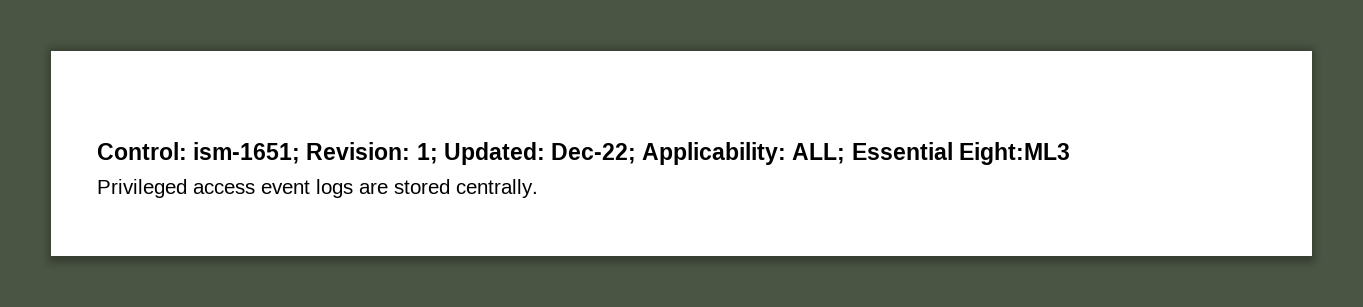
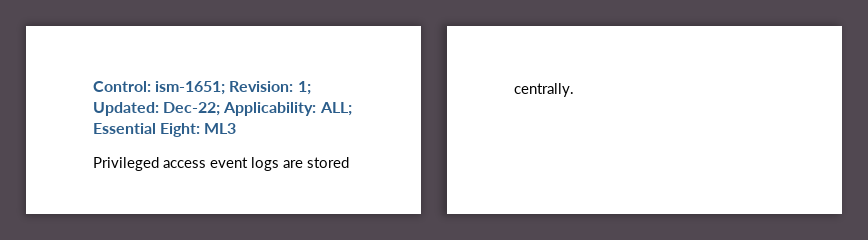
[958,142,1070,165] Eight:ML3 -> [160,123,237,137] Eight: ML3

